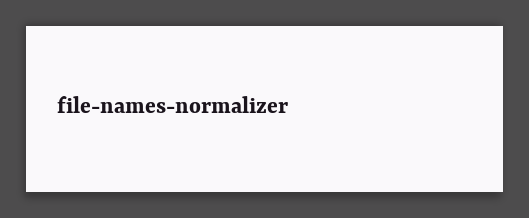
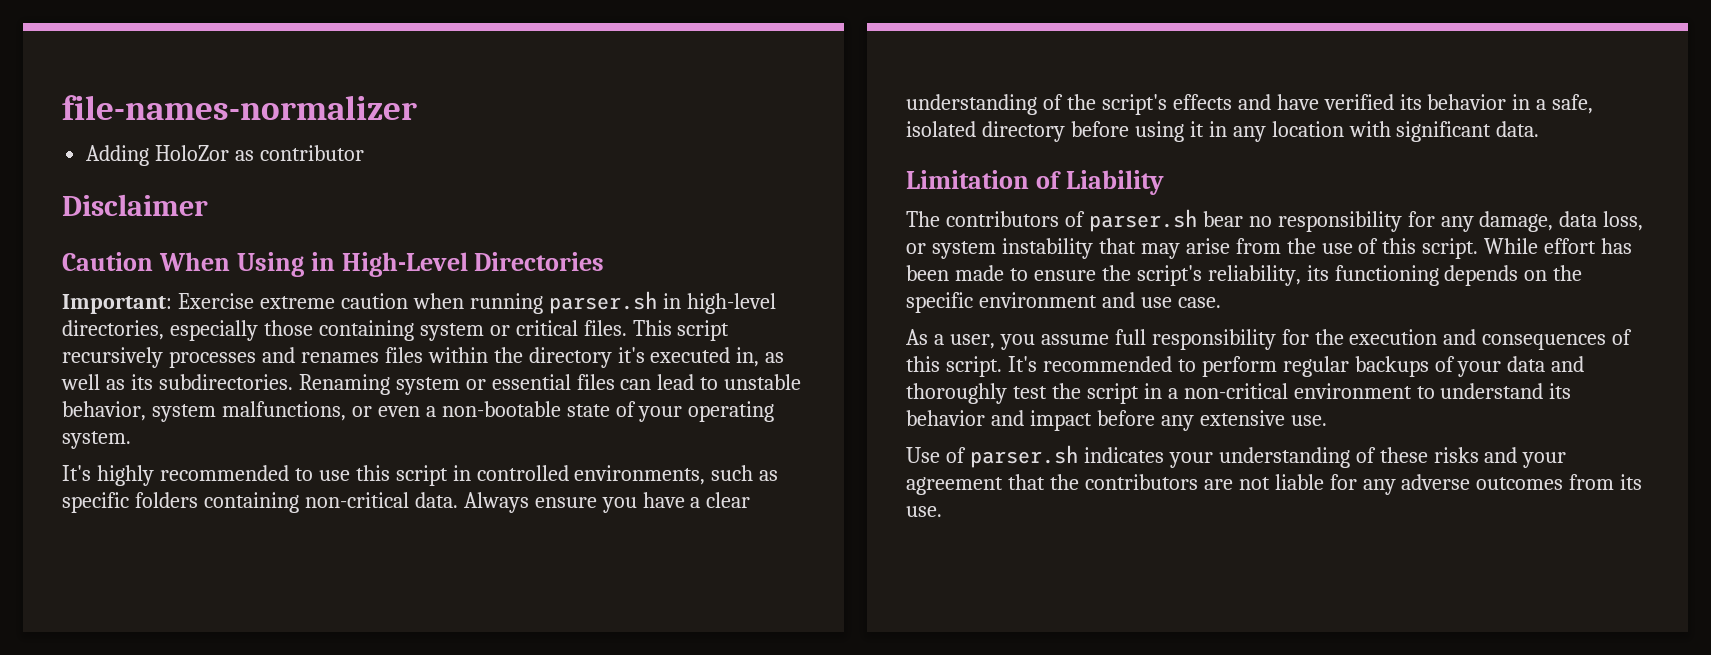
(288, 104) none -> [86,145,365,166] [62,194,208,216] [62,252,605,277] [62,291,776,314] [62,320,730,341] [62,347,785,368] [61,374,802,395] [62,401,775,422] [62,431,131,449] [62,465,779,486] [62,492,751,513] [906,94,1594,115] [906,121,1540,142] [906,170,1164,195] [906,209,1644,232] [906,238,1633,259] [906,265,1583,286] [906,292,1221,313] [906,329,1633,350] [906,356,1585,377] [906,383,1572,404] [906,410,1327,431] [906,445,1567,468] [906,474,1643,495] [906,506,942,517] // Adding HoloZor as contributor // Disclaimer // Caution When Using in High-Level Directories // Important: Exercise extreme caution when running parser.sh in high-level directories, especially those containing system or critical files. This script recursively processes and renames files within the directory it's executed in, as well as its subdirectories. Renaming system or essential files can lead to unstable behavior, system malfunctions, or even a non-bootable state of your operating system. // It's highly recommended to use this script in controlled environments, such as specific folders containing non-critical data. Always ensure you have a clear understanding of the script's effects and have verified its behavior in a safe, isolated directory before using it in any location with significant data. // Limitation of Liability // The contributors of parser.sh bear no responsibility for any damage, data loss, or system instability that may arise from the use of this script. While effort has been made to ensure the script's reliability, its functioning depends on the specific environment and use case. // As a user, you assume full responsibility for the execution and consequences of this script. It's recommended to perform regular backups of your data and thoroughly test the script in a non-critical environment to understand its behavior and impact before any extensive use. // Use of parser.sh indicates your understanding of these risks and your agreement that the contributors are not liable for any adverse outcomes from its use.

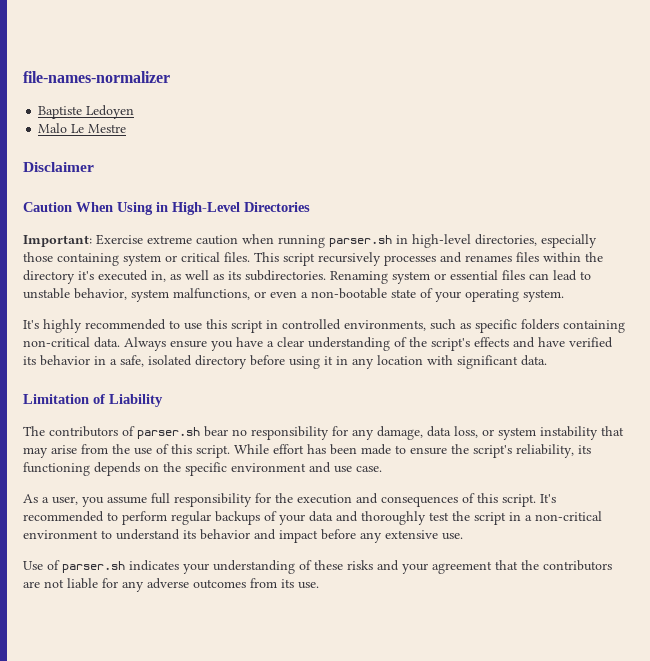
[86,145,365,166] Adding HoloZor as contributor -> [38,105,135,119] [38,123,127,133] Baptiste Ledoyen // Malo Le Mestre

